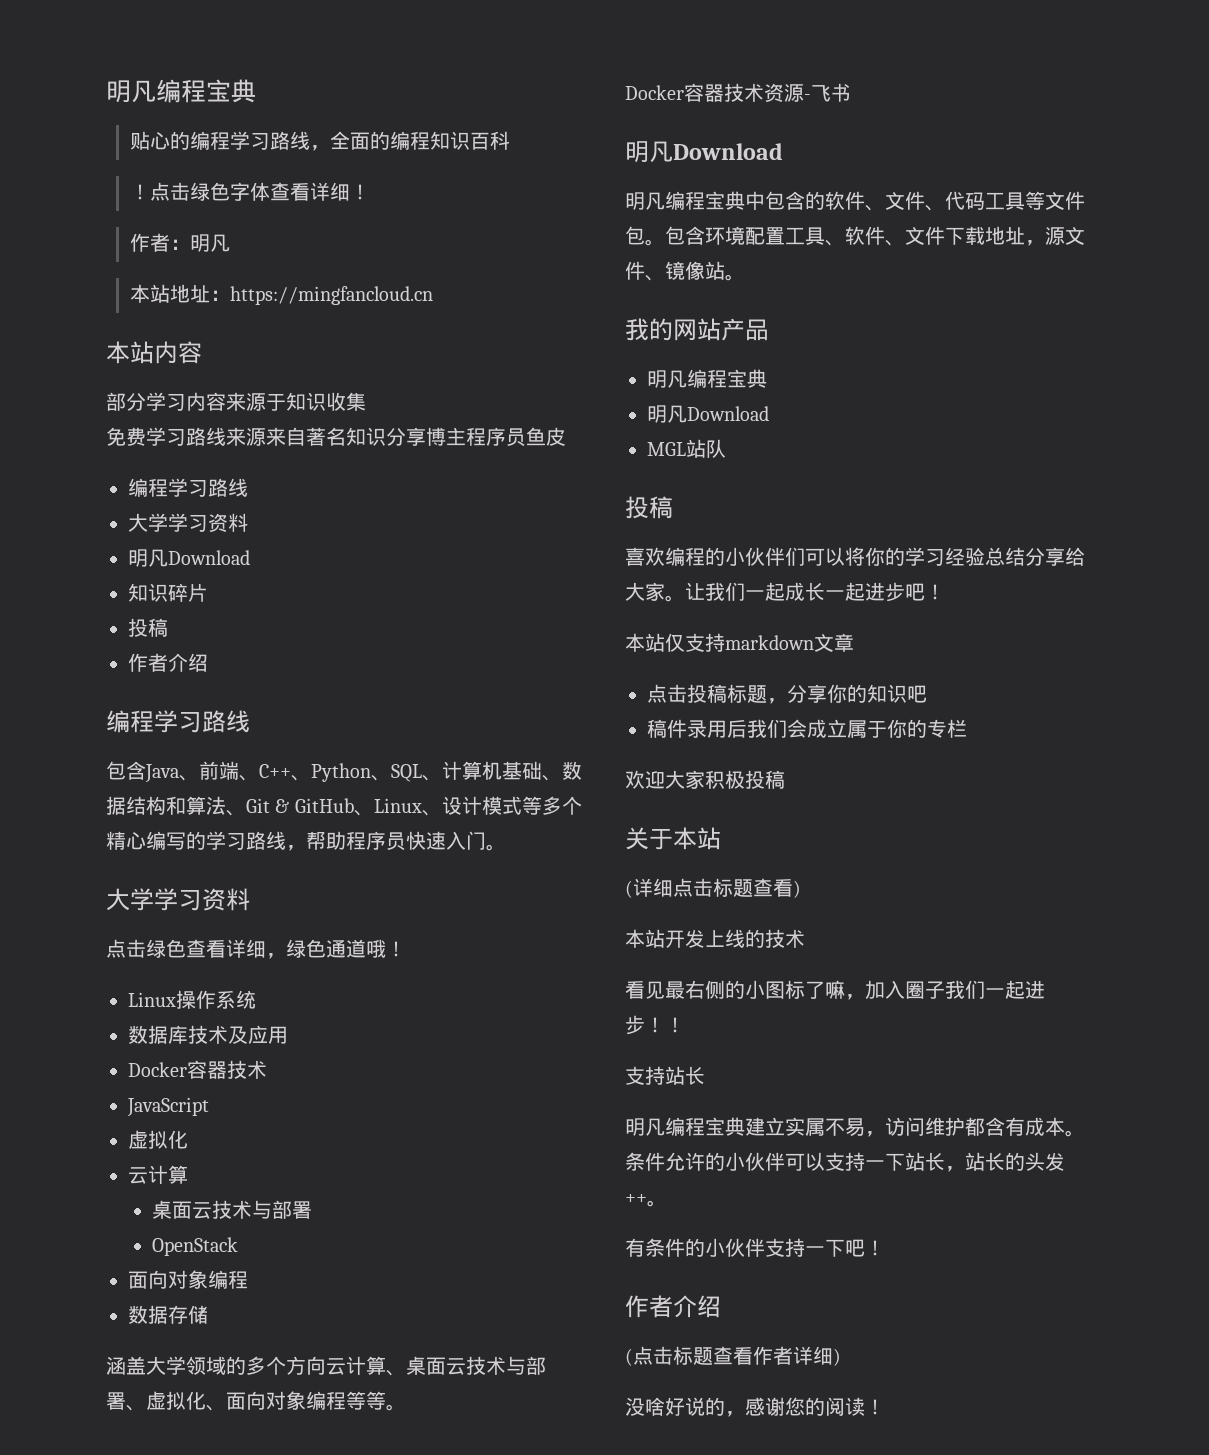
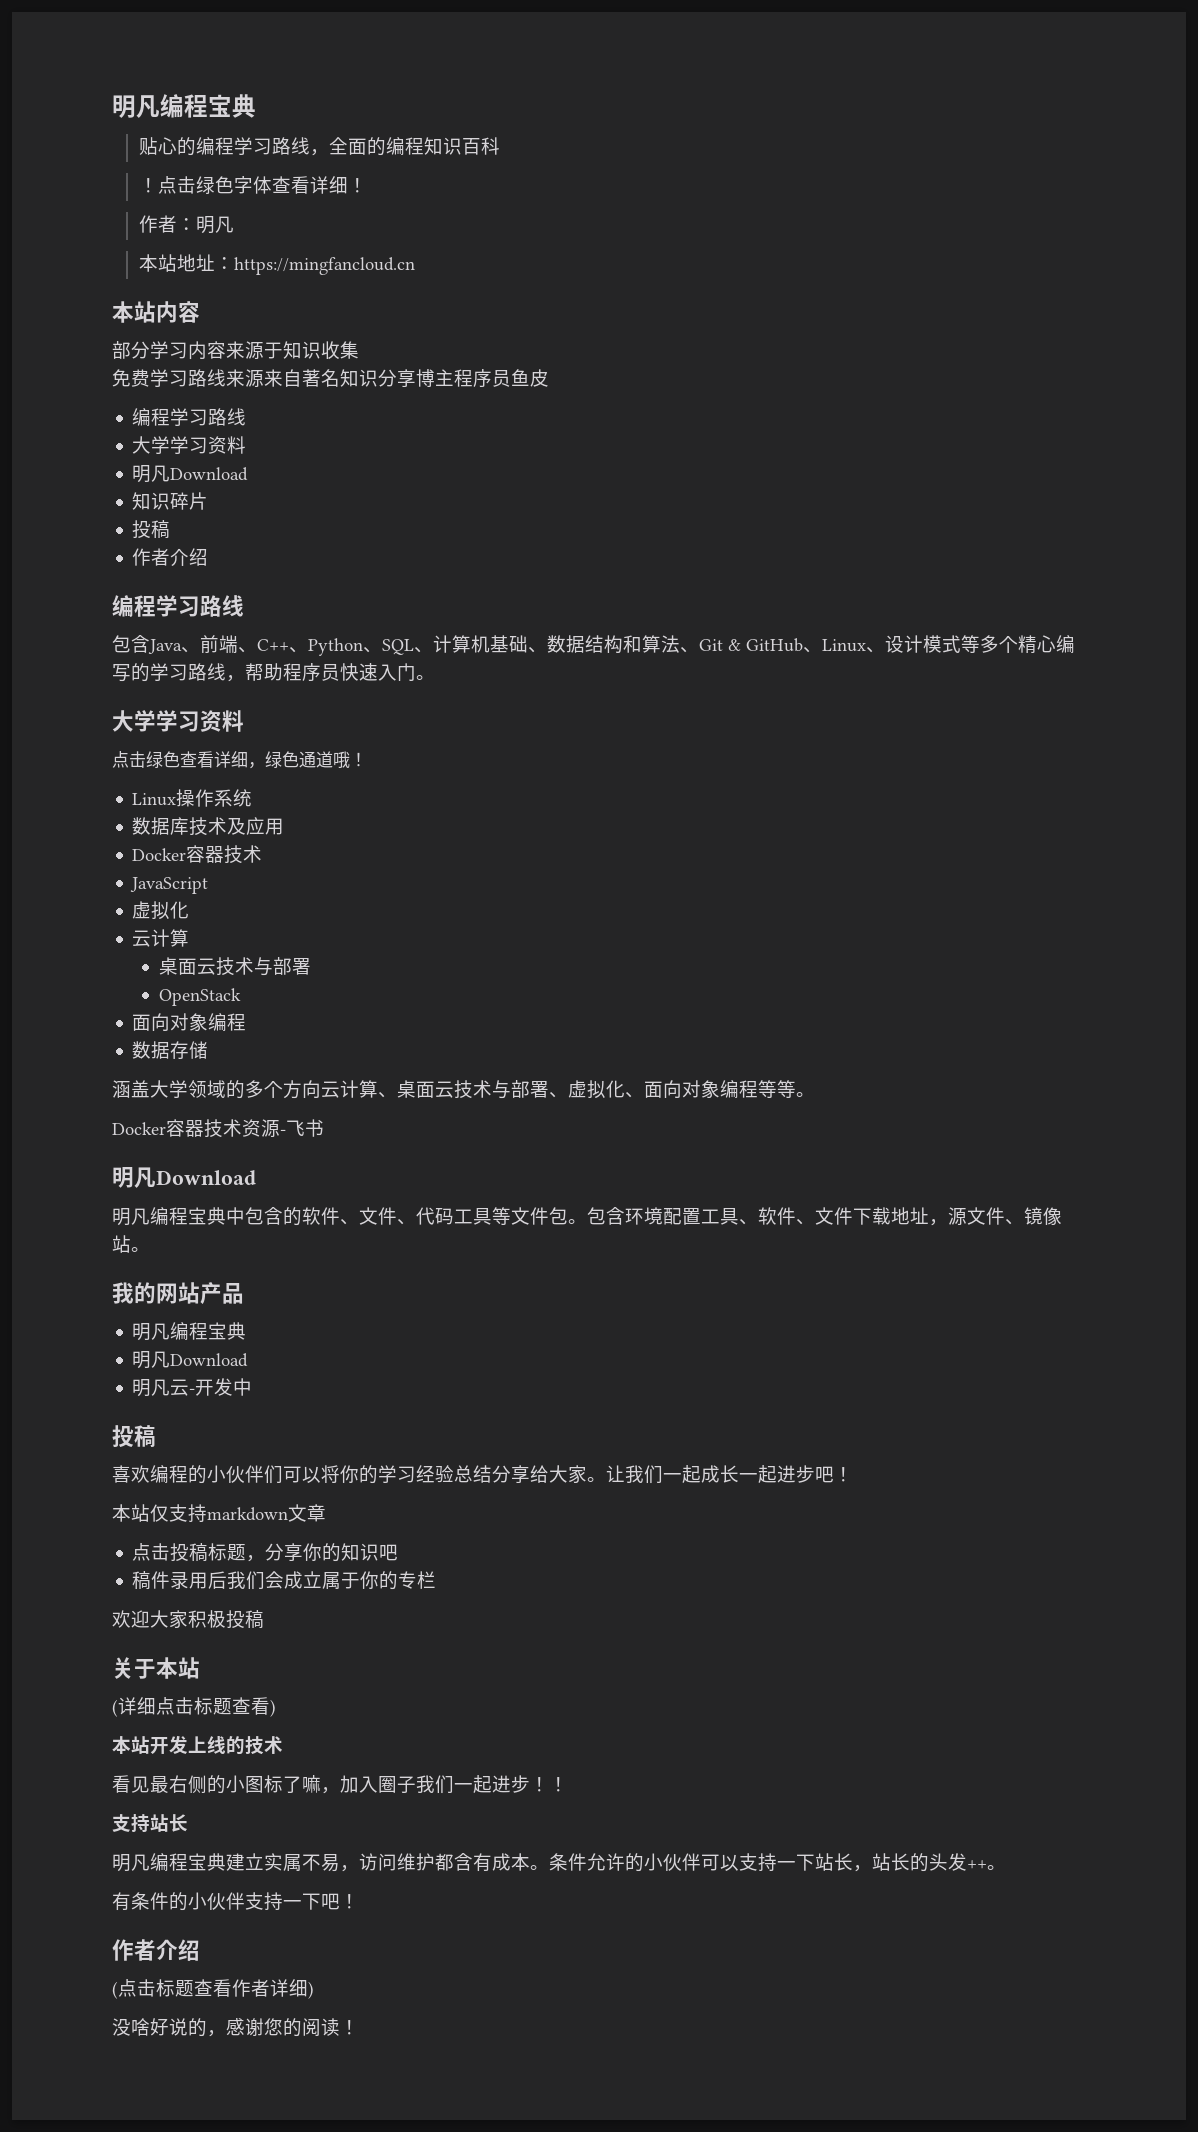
[647,439,726,458] MGL站队 -> [132,1378,253,1397] 明凡云-开发中

